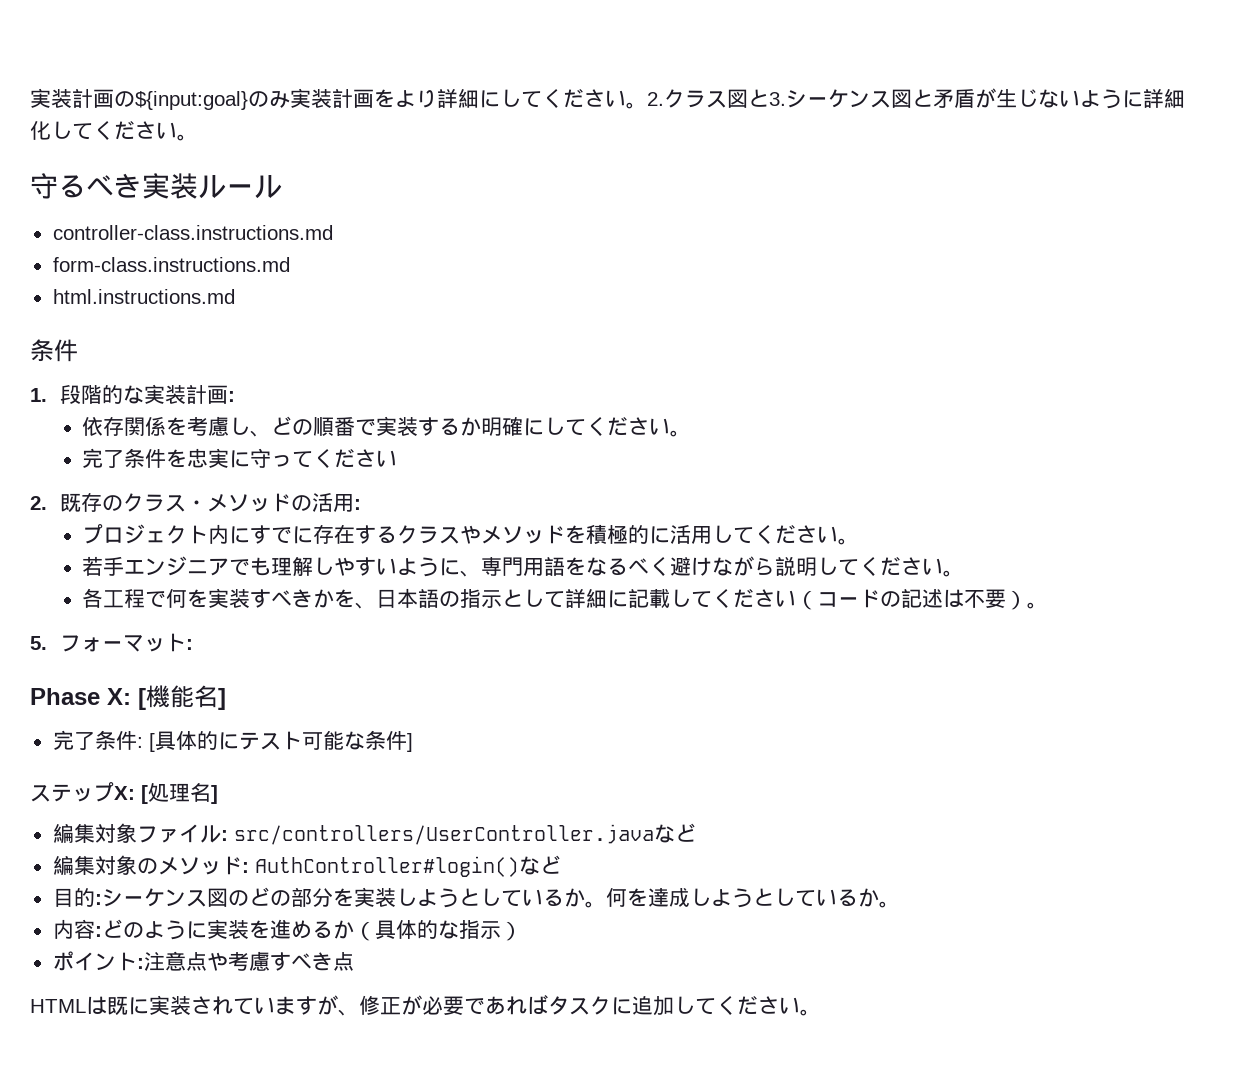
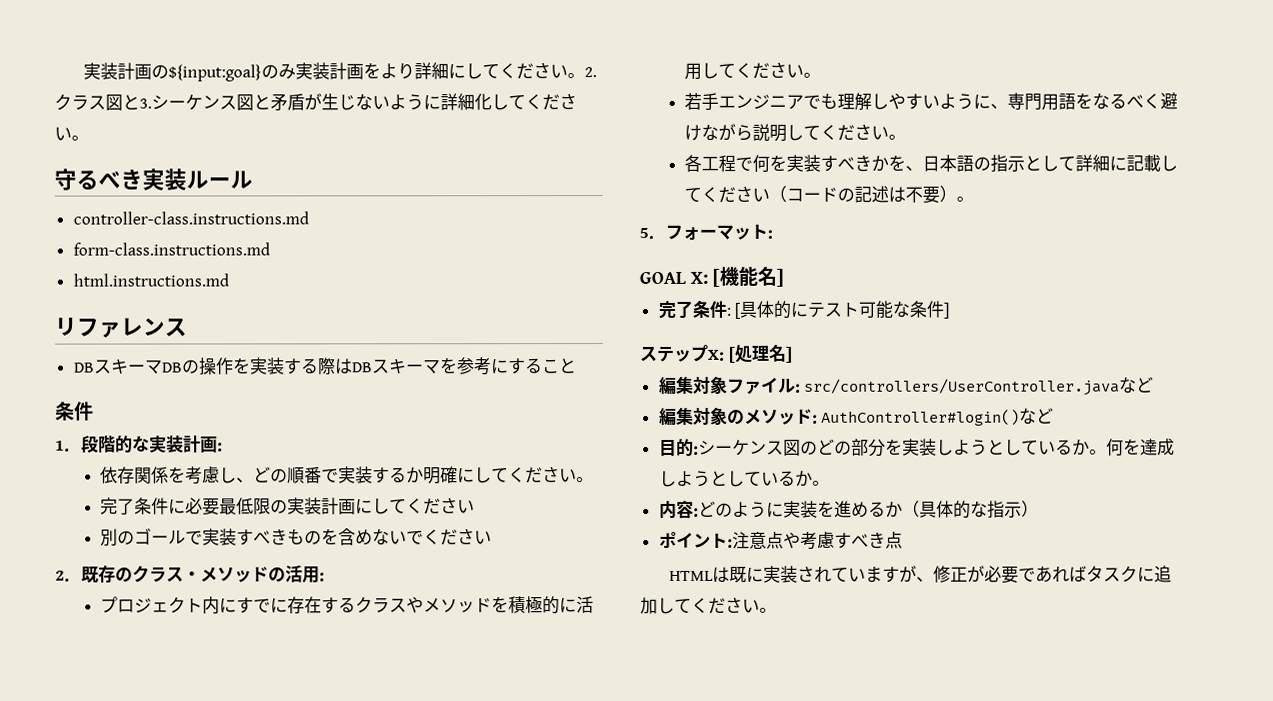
(235, 296) none -> [54,317,187,338] [73,357,577,376] // リファレンス // DBスキーマDBの操作を実装する際はDBスキーマを参考にすること
[166,448,314,468] を忠実に守って -> [167,497,475,516] [99,527,424,547] に必要最低限の実装計画にしてください // 別のゴールで実装すべきものを含めないで
[30,688,100,705] Phase -> [639,271,686,284] GOAL

